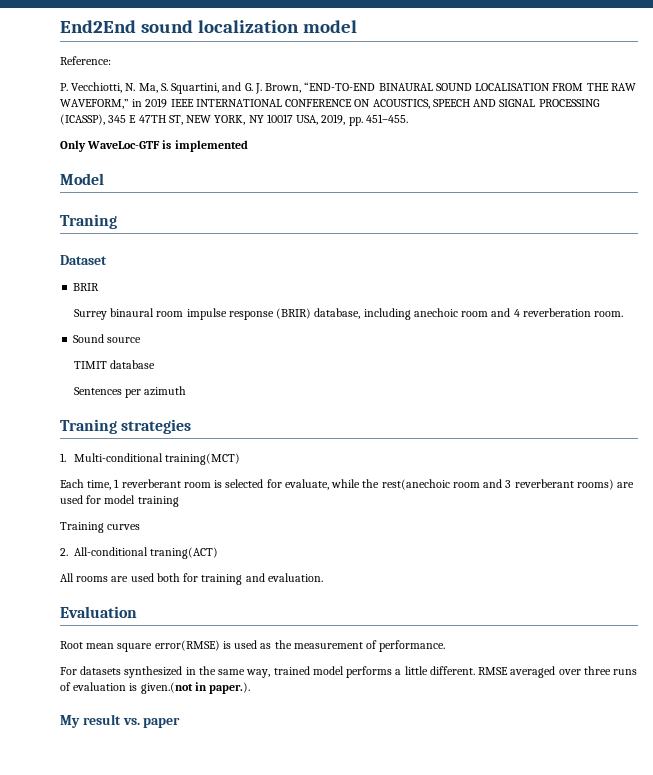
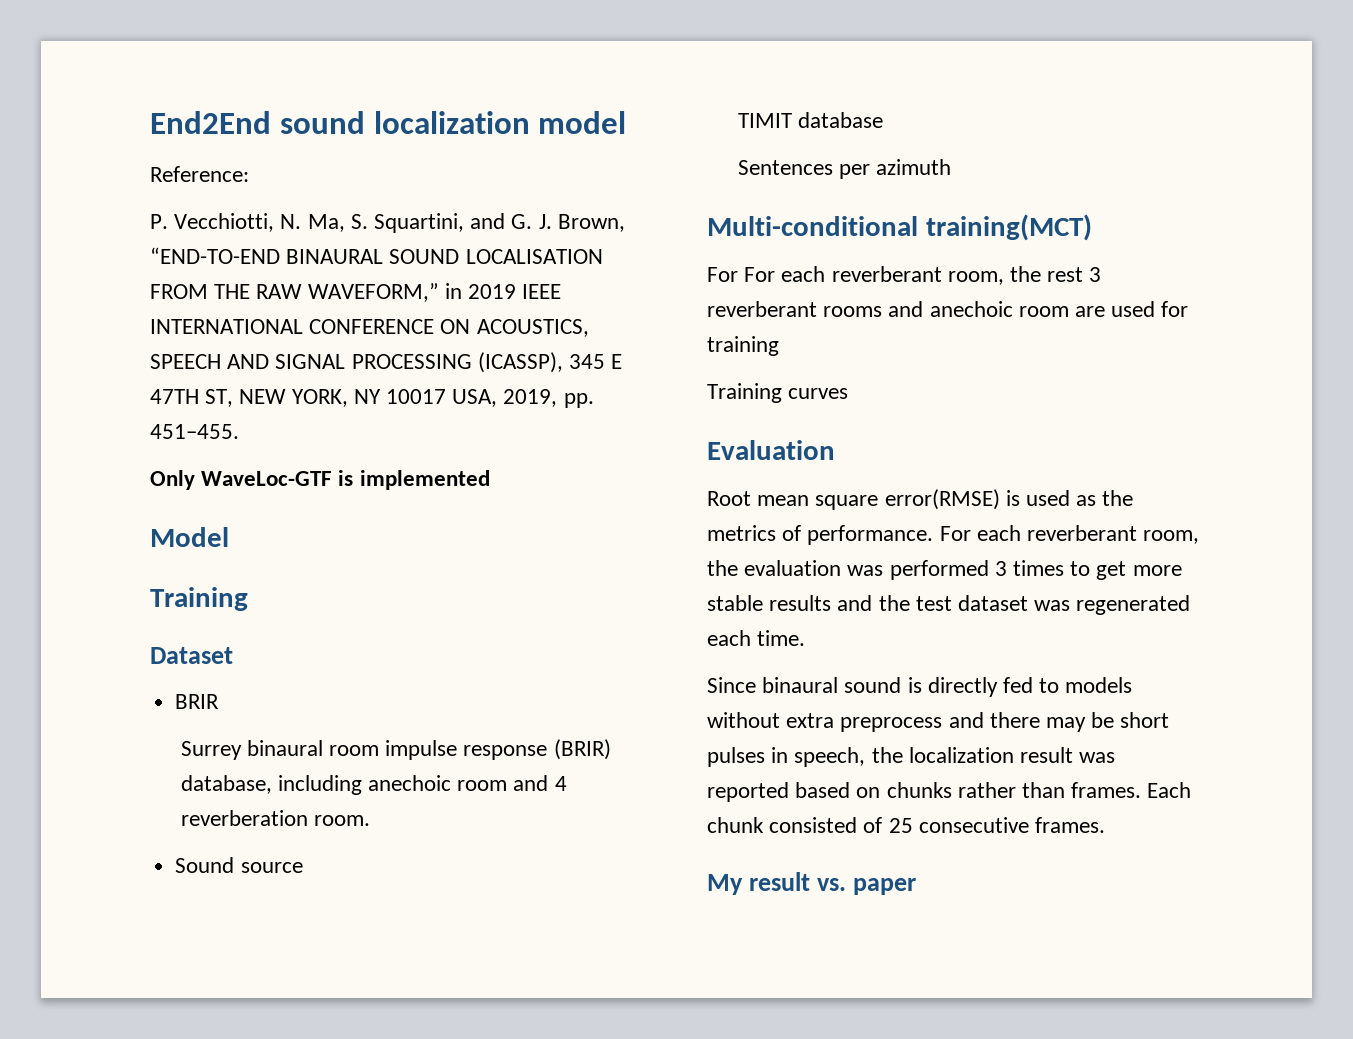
[60,214,117,229] Traning -> [150,587,248,611] Training
[60,419,192,434] [60,453,66,462] Traning strategies // 1. -> (952, 167) none
[60,479,614,490] Each time, 1 reverberant room is selected for evaluate, while the rest(anechoic room and 3 reverberant rooms) -> [707,266,1102,285] [707,301,1069,317] For For each reverberant room, the rest 3 reverberant rooms and anechoic room
[104,495,136,504] model -> (1189, 309) none
[60,547,219,559] [60,573,323,585] // 2. All-conditional traning(ACT) // All rooms are used both for training and evaluation. -> (849, 393) none
[293,642,363,649] measurement -> [707,525,776,541] metrics
[60,666,638,678] [60,682,251,694] // For datasets synthesized in the same way, trained model performs a little different. RMSE averaged over three runs of evaluation is given.(not in paper.). -> [939,525,1200,544] [707,560,1182,580] [707,595,1191,615] [707,630,806,646] [707,677,1133,697] [707,712,1170,732] [707,747,1116,767] [707,782,1192,802] [707,817,1106,833] For each reverberant room, the evaluation was performed 3 times to get more stable results and the test dataset was regenerated each time. // Since binaural sound is directly fed to models without extra preprocess and there may be short pulses in speech, the localization result was reported based on chunks rather than frames. Each chunk consisted of 25 consecutive frames.

